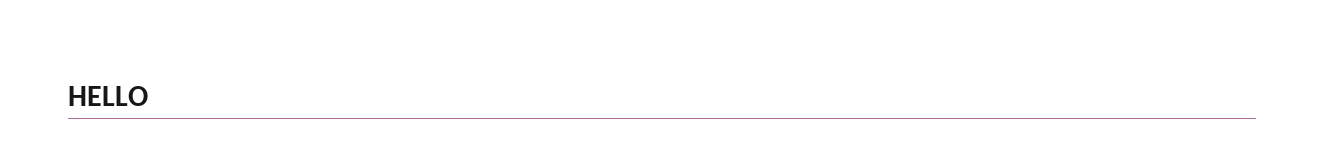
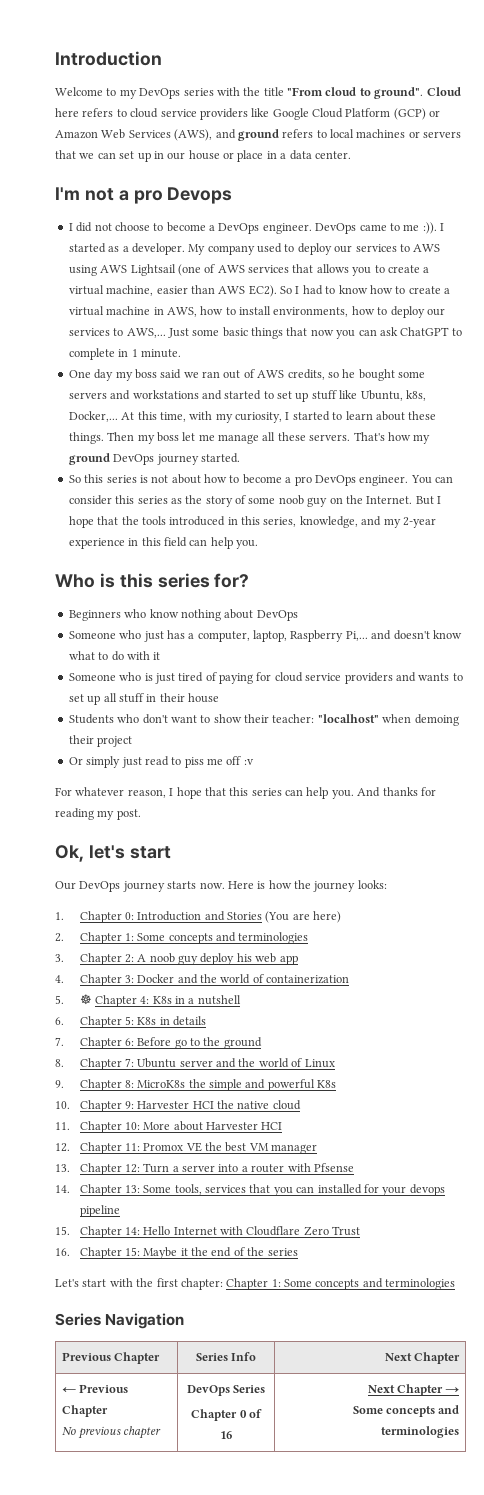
[68,86,148,106] HELLO -> [55,51,162,66] [55,87,461,99] [55,108,441,120] [55,129,462,141] [55,150,351,162] [55,187,233,204] [68,222,444,234] [68,243,441,255] [68,264,430,276] [68,285,450,297] [68,306,445,318] [68,327,462,339] [68,348,181,360] [68,369,425,381] [68,390,426,402] [68,411,437,423] [68,432,431,444] [68,453,240,465] [68,474,453,486] [68,495,441,507] [68,516,436,528] [68,537,258,549] [55,573,250,588] [68,609,298,621] [68,630,462,642] [68,651,161,661] [68,672,463,684] [68,693,219,705] [68,714,459,726] [68,735,133,747] [68,756,254,768] [55,787,436,799] [55,808,141,820] [55,845,171,862] [55,880,387,892] [55,911,342,923] [55,932,309,944] [55,953,298,965] [55,974,350,986] [55,994,241,1007] [55,1016,207,1028] [55,1037,262,1049] [55,1058,335,1070] [55,1079,337,1091] [55,1100,301,1112] [55,1121,283,1133] [55,1142,318,1154] [55,1163,354,1175] [55,1184,445,1196] [79,1205,120,1217] [55,1226,361,1238] [55,1247,298,1259] [55,1278,456,1290] [55,1313,185,1329] [61,1352,160,1364] [195,1352,257,1361] [385,1352,461,1364] [61,1384,128,1393] [61,1405,108,1417] [61,1426,162,1439] [186,1385,266,1396] [191,1409,262,1421] [220,1431,232,1439] [367,1384,460,1396] [352,1405,460,1417] [381,1426,460,1438] Introduction // Welcome to my DevOps series with the title "From cloud to ground". Cloud here refers to cloud service providers like Google Cloud Platform (GCP) or Amazon Web Services (AWS), and ground refers to local machines or servers that we can set up in our house or place in a data center. // I'm not a pro Devops // I did not choose to become a DevOps engineer. DevOps came to me :)). I started as a developer. My company used to deploy our services to AWS using AWS Lightsail (one of AWS services that allows you to create a virtual machine, easier than AWS EC2). So I had to know how to create a virtual machine in AWS, how to install environments, how to deploy our services to AWS,... Just some basic things that now you can ask ChatGPT to complete in 1 minute. // One day my boss said we ran out of AWS credits, so he bought some servers and workstations and started to set up stuff like Ubuntu, k8s, Docker,... At this time, with my curiosity, I started to learn about these things. Then my boss let me manage all these servers. That's how my ground DevOps journey started. // So this series is not about how to become a pro DevOps engineer. You can consider this series as the story of some noob guy on the Internet. But I hope that the tools introduced in this series, knowledge, and my 2-year experience in this field can help you. // Who is this series for? // Beginners who know nothing about DevOps // Someone who just has a computer, laptop, Raspberry Pi,... and doesn't know what to do with it // Someone who is just tired of paying for cloud service providers and wants to set up all stuff in their house // Students who don't want to show their teacher: "localhost" when demoing their project // Or simply just read to piss me off :v // For whatever reason, I hope that this series can help you. And thanks for reading my post. // Ok, let's start // Our DevOps journey starts now. Here is how the journey looks: // 1. Chapter 0: Introduction and Stories (You are here) // 2. Chapter 1: Some concepts and terminologies // 3. Chapter 2: A noob guy deploy his web app // 4. Chapter 3: Docker and the world of containerization // 5. ☸ Chapter 4: K8s in a nutshell // 6. Chapter 5: K8s in details // 7. Chapter 6: Before go to the ground // 8. Chapter 7: Ubuntu server and the world of Linux // 9. Chapter 8: MicroK8s the simple and powerful K8s // 10. Chapter 9: Harvester HCI the native cloud // 11. Chapter 10: More about Harvester HCI // 12. Chapter 11: Promox VE the best VM manager // 13. Chapter 12: Turn a server into a router with Pfsense // 14. Chapter 13: Some tools, services that you can installed for your devops pipeline // 15. Chapter 14: Hello Internet with Cloudflare Zero Trust // 16. Chapter 15: Maybe it the end of the series // Let's start with the first chapter: Chapter 1: Some concepts and terminologies // Series Navigation // Previous Chapter | Series Info | Next Chapter // ← Previous Chapter // No previous chapter | DevOps Series // Chapter 0 of 16 | Next Chapter → // Some concepts and terminologies

